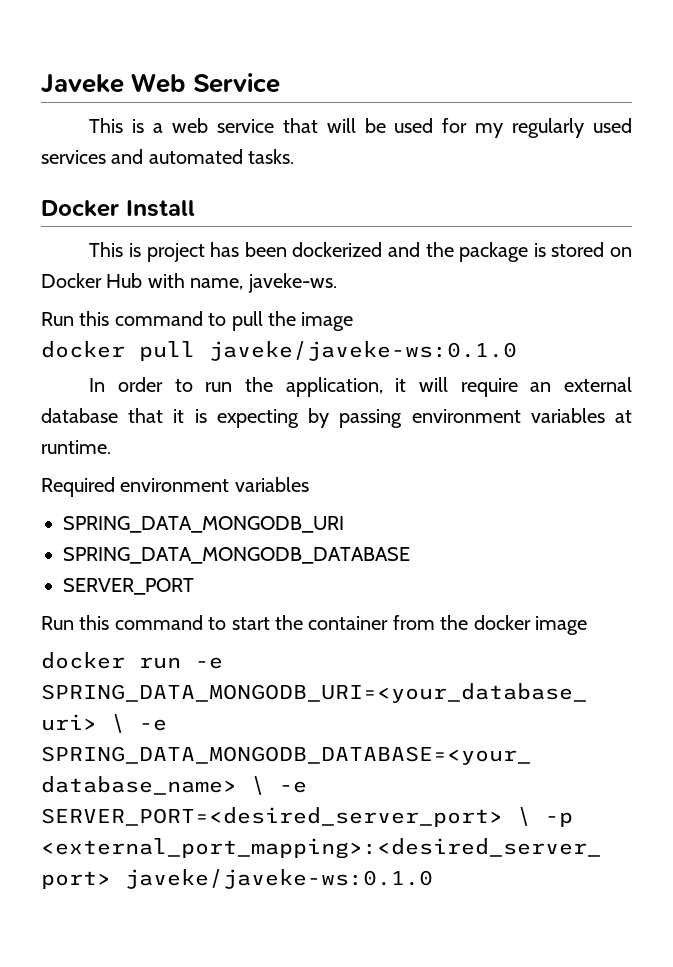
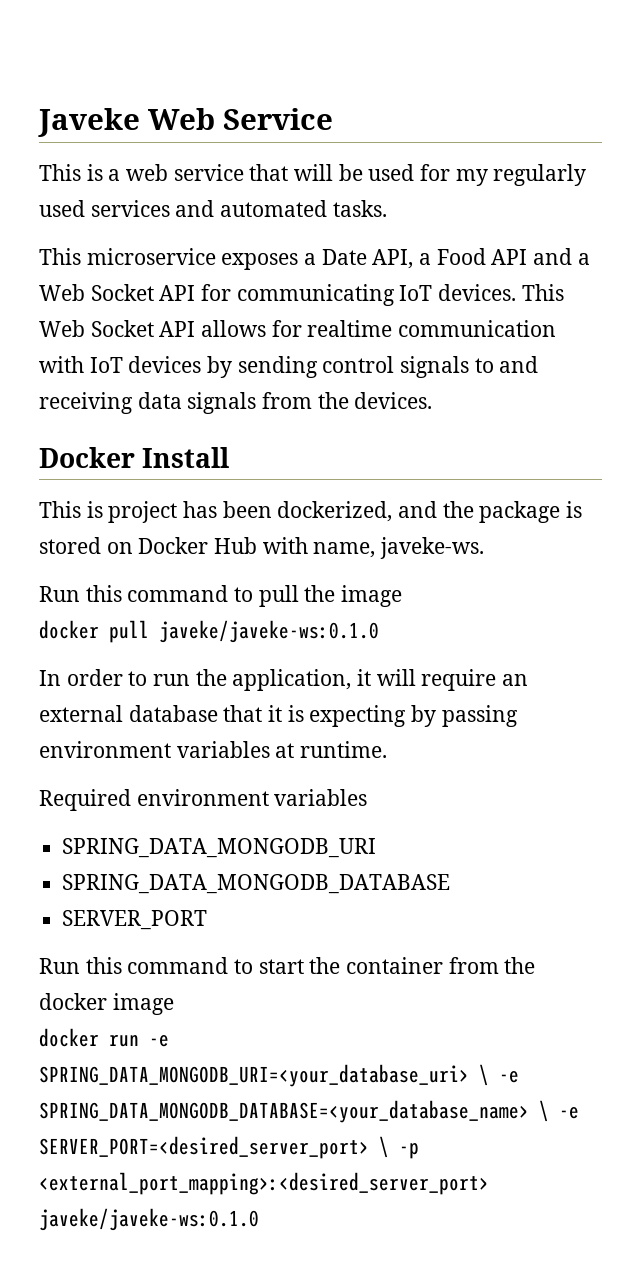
(295, 156) none -> [39,248,590,270] [39,284,564,306] [39,320,557,337] [39,356,539,378] [39,392,433,414] // This microservice exposes a Date API, a Food API and a Web Socket API for communicating IoT devices. This Web Socket API allows for realtime communication with IoT devices by sending control signals to and receiving data signals from the devices.
[292,242,383,257] dockerized -> [277,501,393,522] dockerized,

